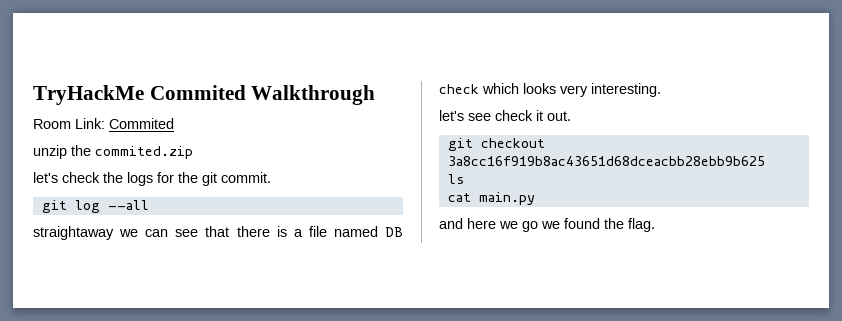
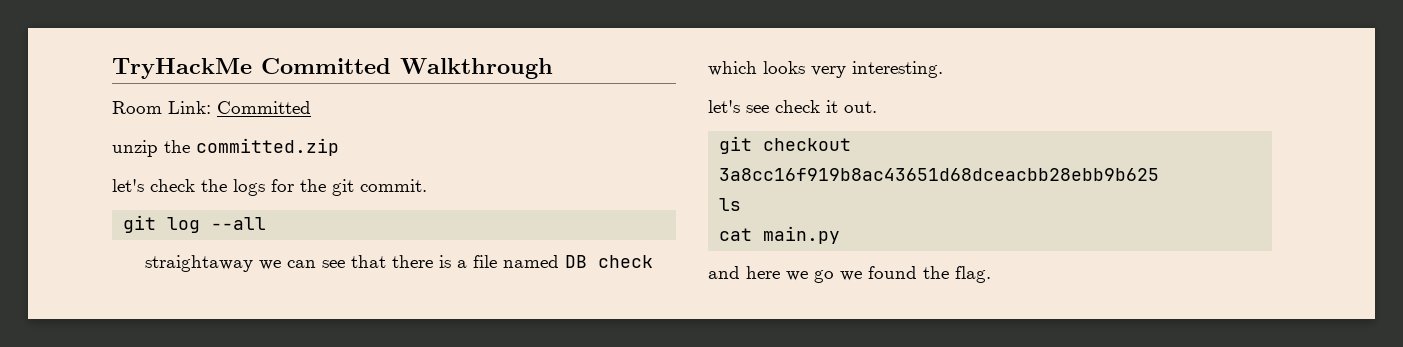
[149,85,246,100] Commited -> [261,58,391,74] Committed
[109,118,174,129] Commited -> [217,101,311,114] Committed
[95,146,193,159] commited.zip -> [196,138,339,156] committed.zip

